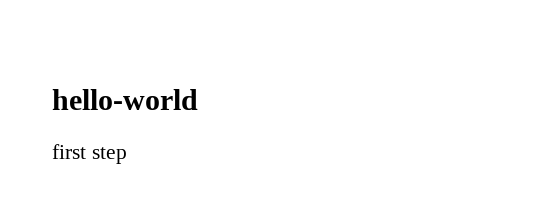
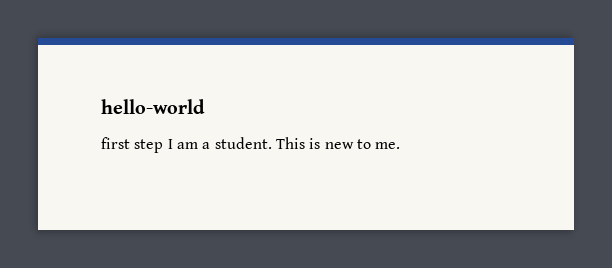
(127, 155) none -> [167,137,401,149] I am a student. This is new to me.

